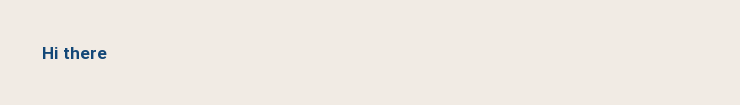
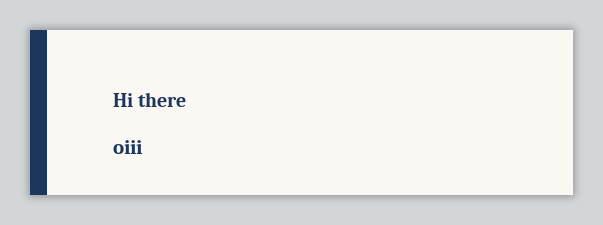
(107, 53) none -> [113,140,143,154] // oiii

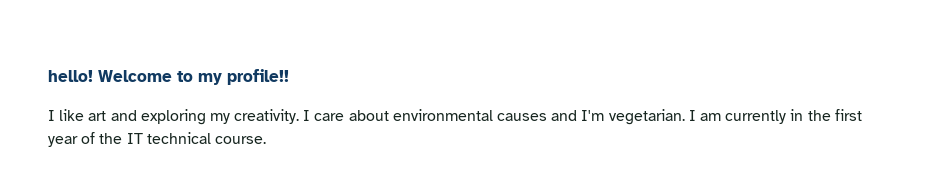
[113,92,187,107] [113,140,143,154] Hi there // oiii -> [48,69,289,85] [48,109,862,125] [48,132,266,147] hello! Welcome to my profile!! // I like art and exploring my creativity. I care about environmental causes and I'm vegetarian. I am currently in the first year of the IT technical course.

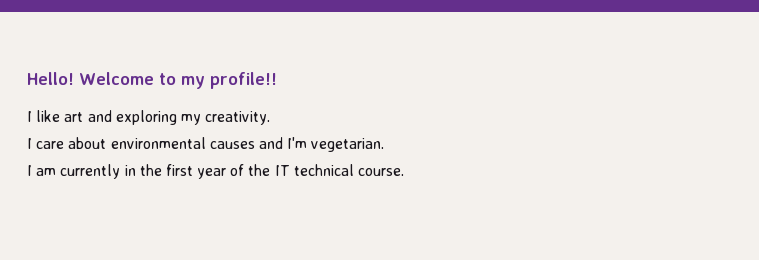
[48,70,93,82] hello! -> [27,72,74,85] Hello!
(300, 116) none -> (271, 118) //
(685, 117) none -> (385, 145) //

